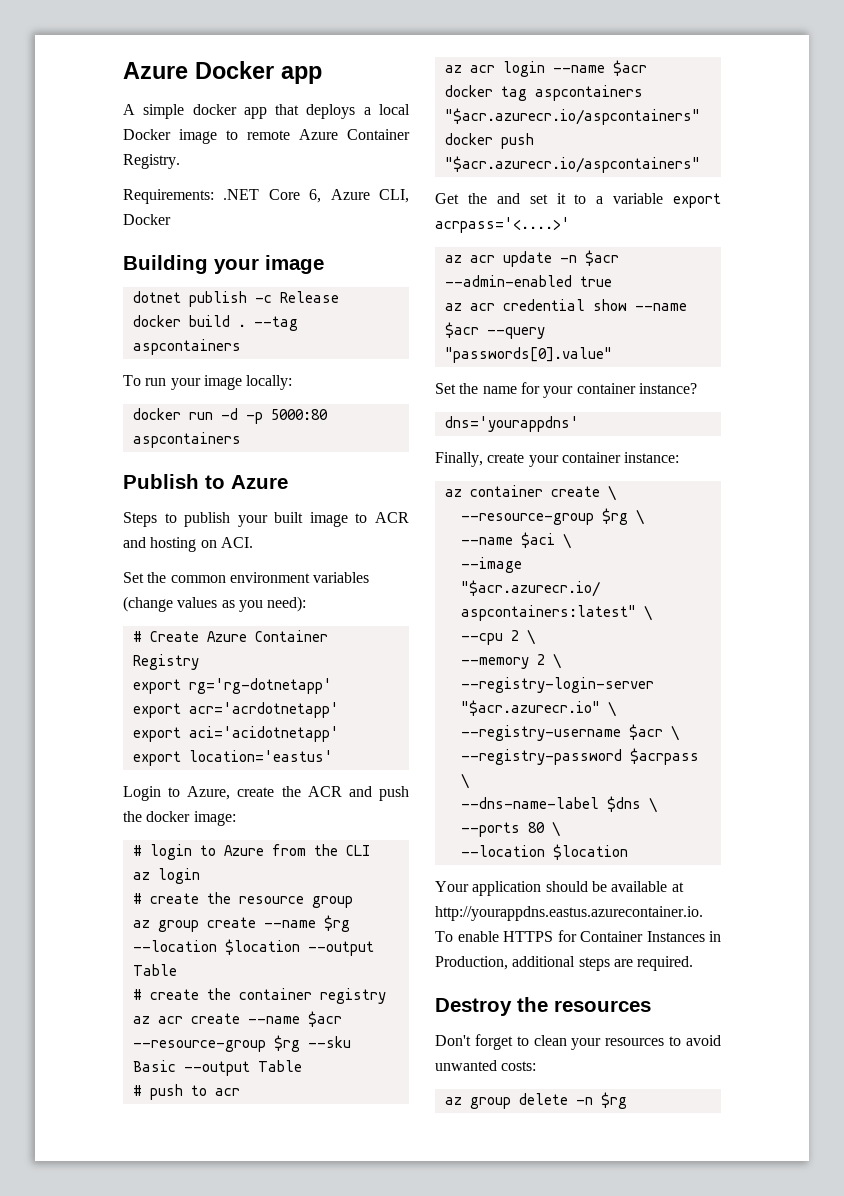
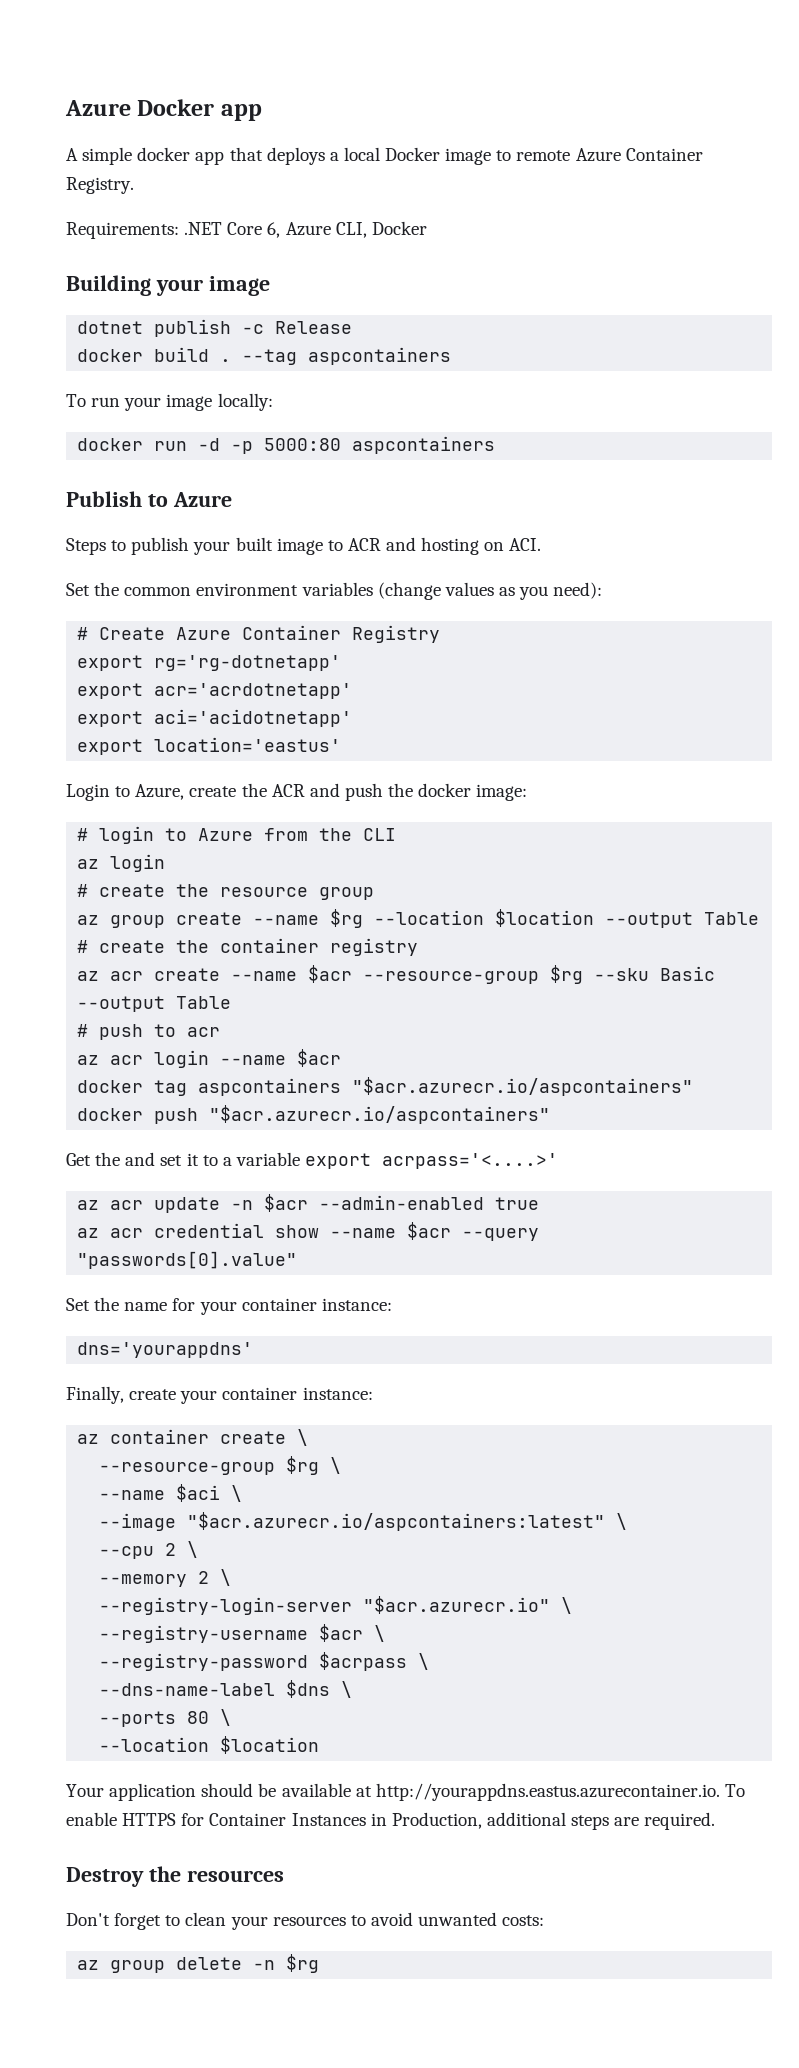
[638,383,697,394] instance? -> [321,1298,392,1311] instance:

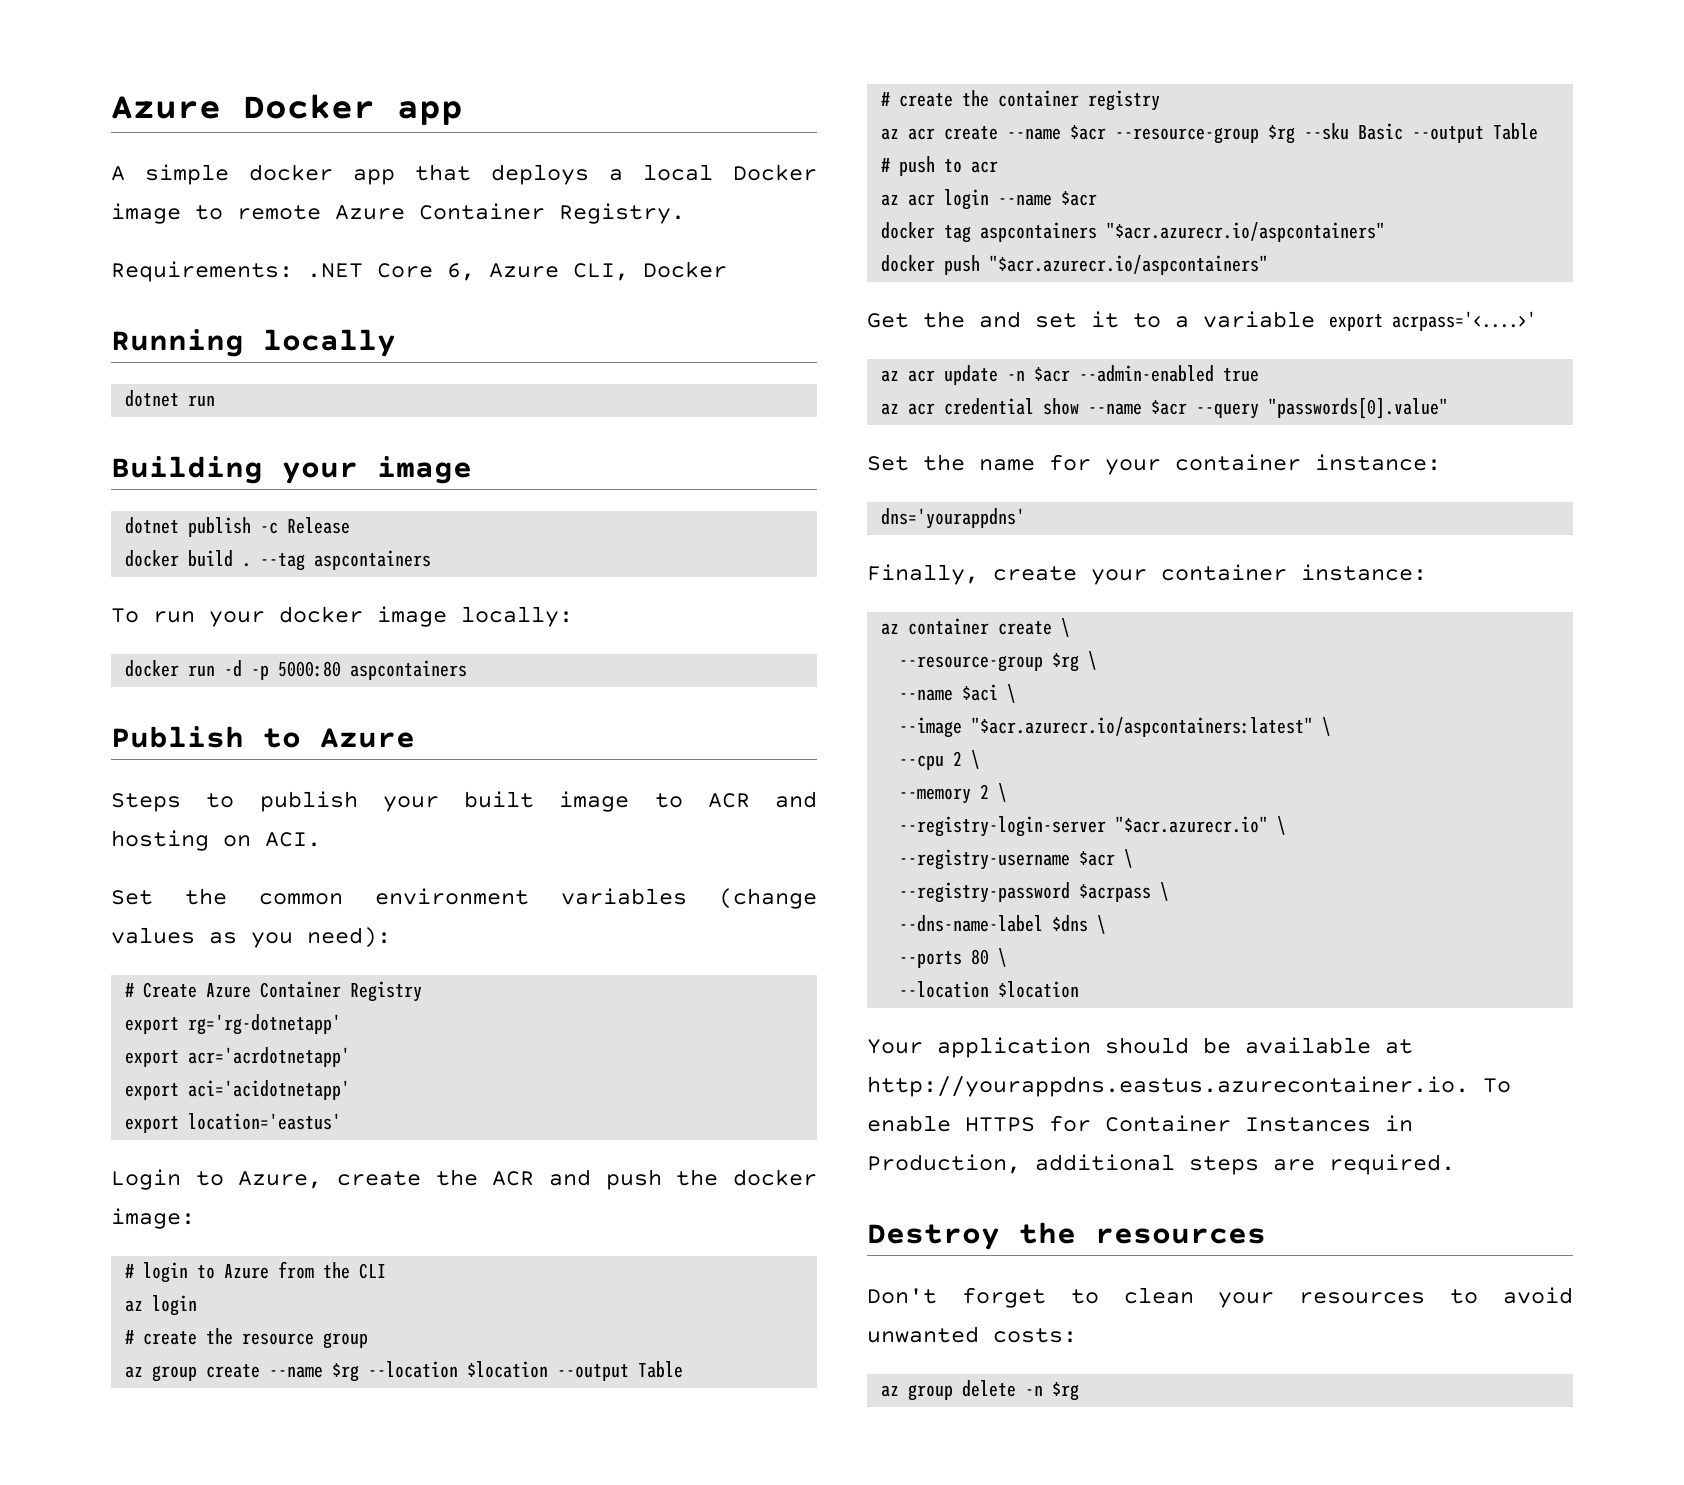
(427, 228) none -> [111,329,396,357] [125,390,216,407] // Running locally // dotnet run
(162, 404) none -> [279,606,363,623] docker

